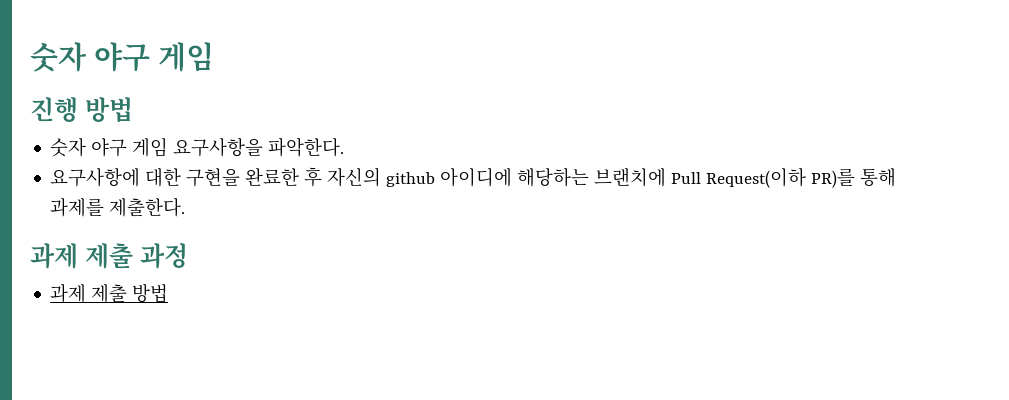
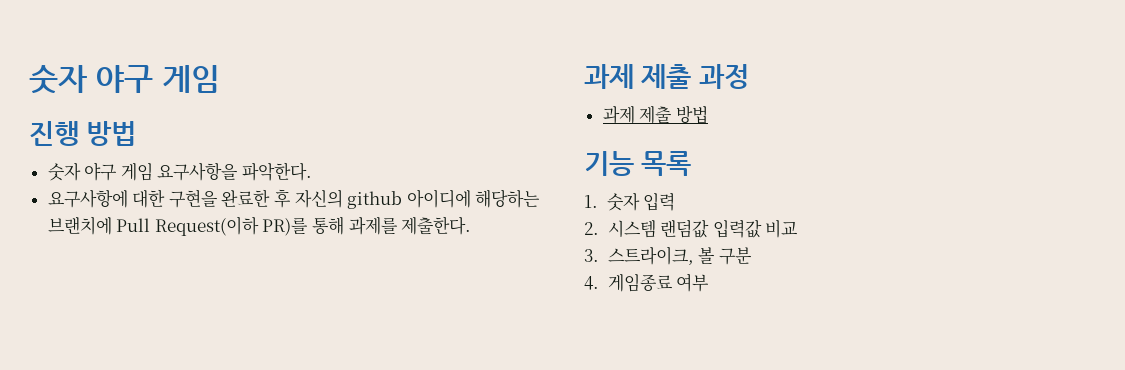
(169, 293) none -> [584,151,692,176] [584,192,676,211] [584,219,799,238] [584,246,752,265] [584,273,710,292] // 기능 목록 // 1. 숫자 입력 // 2. 시스템 랜덤값 입력값 비교 // 3. 스트라이크, 볼 구분 // 4. 게임종료 여부

